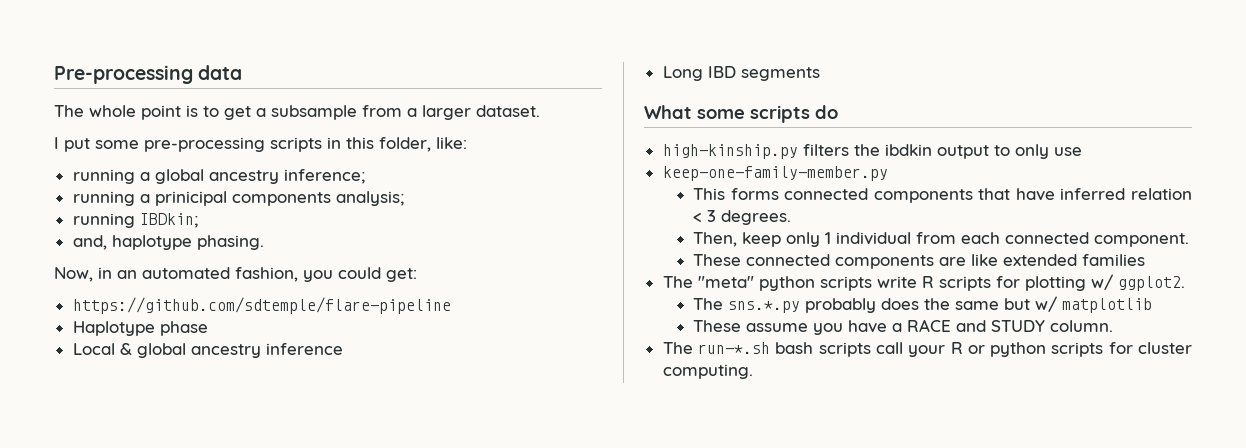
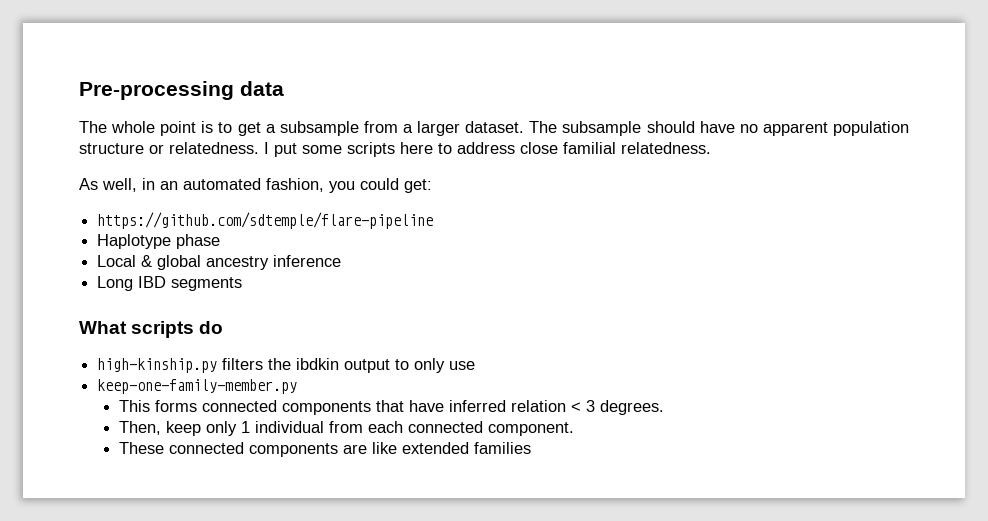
[54,137,467,152] [72,169,365,184] [72,191,404,206] [72,213,198,228] [72,235,264,250] [54,267,93,282] // I put some pre-processing scripts in this folder, like: // running a global ancestry inference; // running a prinicipal components analysis; // running IBDkin; // and, haplotype phasing. // Now, -> [529,121,909,136] [79,142,711,157] [79,178,137,192] The subsample should have no apparent population structure or relatedness. I put some scripts here to address close familial relatedness. // As well,
[697,109,745,119] some -> (127, 327) none
[662,274,1185,291] [693,296,1153,313] [693,319,1114,335] [662,342,1192,357] [662,364,753,379] // The "meta" python scripts write R scripts for plotting w/ ggplot2. // The sns.*.py probably does the same but w/ matplotlib // These assume you have a RACE and STUDY column. // The run-*.sh bash scripts call your R or python scripts for cluster computing. -> (532, 448) none

